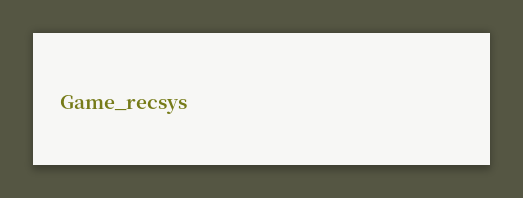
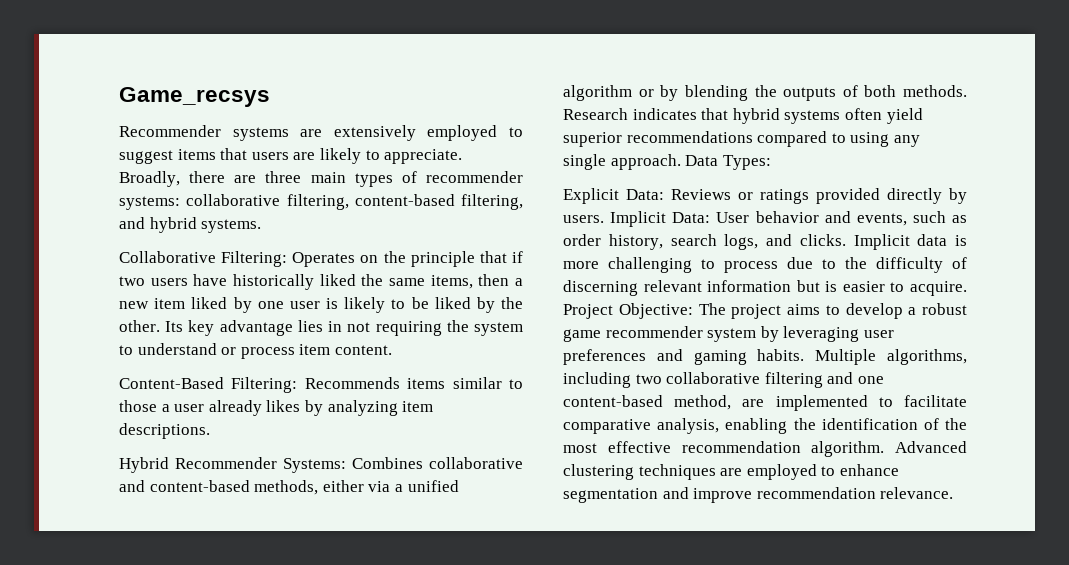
(187, 104) none -> [119,125,523,141] [119,148,463,164] [119,171,523,187] [119,194,523,210] [119,217,262,233] [119,251,524,267] [119,274,523,290] [119,297,523,313] [119,320,523,336] [119,343,392,359] [119,377,523,393] [119,400,434,416] [119,423,210,439] [119,457,523,473] [119,480,459,495] [563,85,967,101] [563,108,923,124] [563,131,920,147] [563,154,771,170] [563,188,967,204] [563,211,967,227] [563,234,967,250] [563,257,967,273] [563,280,967,296] [563,303,967,319] [563,326,894,342] [563,349,967,365] [563,372,884,388] [563,395,967,411] [563,418,967,434] [563,441,967,457] [563,464,899,480] [563,487,954,503] // Recommender systems are extensively employed to suggest items that users are likely to appreciate. Broadly, there are three main types of recommender systems: collaborative filtering, content-based filtering, and hybrid systems. // Collaborative Filtering: Operates on the principle that if two users have historically liked the same items, then a new item liked by one user is likely to be liked by the other. Its key advantage lies in not requiring the system to understand or process item content. // Content-Based Filtering: Recommends items similar to those a user already likes by analyzing item descriptions. // Hybrid Recommender Systems: Combines collaborative and content-based methods, either via a unified algorithm or by blending the outputs of both methods. Research indicates that hybrid systems often yield superior recommendations compared to using any single approach. Data Types: // Explicit Data: Reviews or ratings provided directly by users. Implicit Data: User behavior and events, such as order history, search logs, and clicks. Implicit data is more challenging to process due to the difficulty of discerning relevant information but is easier to acquire. Project Objective: The project aims to develop a robust game recommender system by leveraging user preferences and gaming habits. Multiple algorithms, including two collaborative filtering and one content-based method, are implemented to facilitate comparative analysis, enabling the identification of the most effective recommendation algorithm. Advanced clustering techniques are employed to enhance segmentation and improve recommendation relevance.

